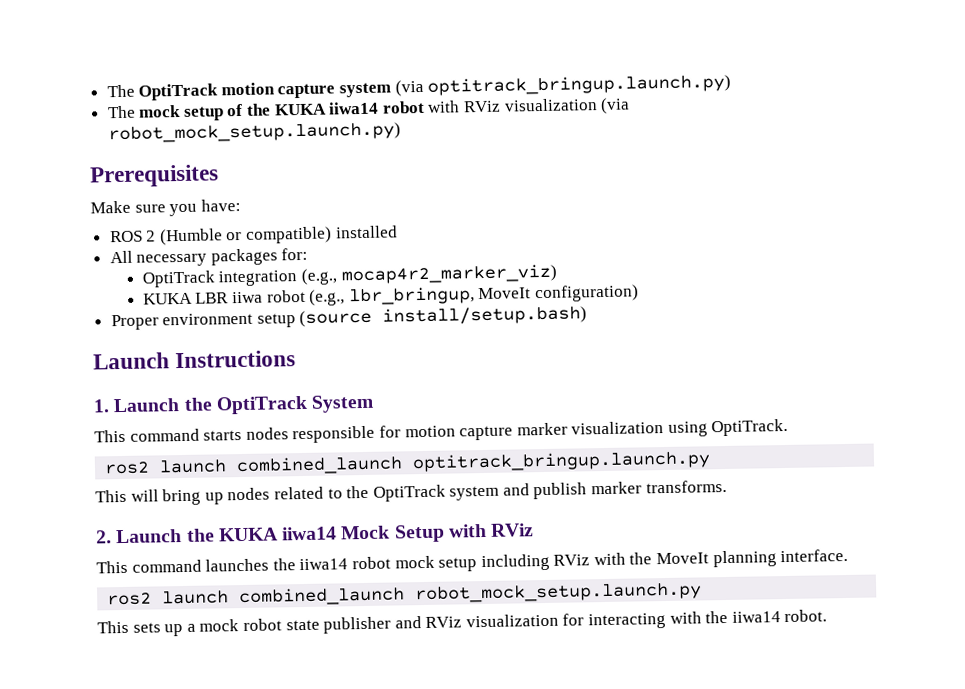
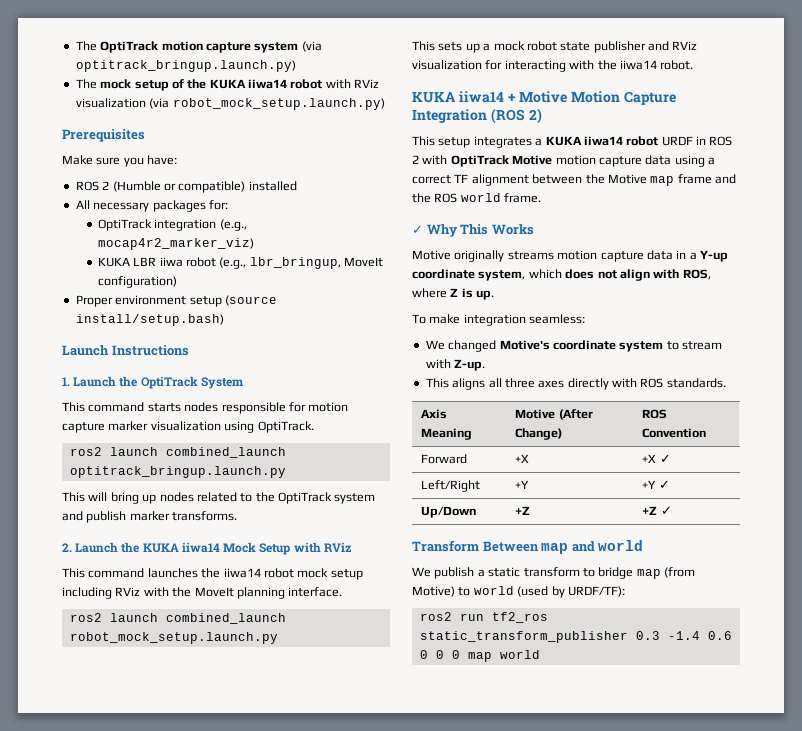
(828, 616) none -> [412,91,676,105] [412,108,542,124] [412,136,733,148] [412,155,715,167] [412,174,736,186] [412,193,542,203] [412,224,534,237] [412,250,728,262] [412,269,711,281] [412,288,495,300] [412,314,586,326] [425,340,722,352] [425,359,486,371] [425,378,726,390] [421,409,448,419] [421,428,473,440] [515,409,593,420] [515,428,563,440] [642,409,668,419] [642,428,707,438] [421,454,468,464] [515,454,530,463] [642,454,671,463] [421,480,481,492] [515,480,530,489] [642,480,670,489] [421,506,477,518] [515,506,531,515] [642,506,672,515] [412,540,644,554] [412,567,695,579] [412,586,625,598] [419,612,548,623] [419,631,732,643] [419,650,540,662] // KUKA iiwa14 + Motive Motion Capture Integration (ROS 2) // This setup integrates a KUKA iiwa14 robot URDF in ROS 2 with OptiTrack Motive motion capture data using a correct TF alignment between the Motive map frame and the ROS world frame. // ✓ Why This Works // Motive originally streams motion capture data in a Y-up coordinate system, which does not align with ROS, where Z is up. // To make integration seamless: // We changed Motive's coordinate system to stream with Z-up. // This aligns all three axes directly with ROS standards. // Axis Meaning | Motive (After Change) | ROS Convention // Forward | +X | +X ✓ // Left/Right | +Y | +Y ✓ // Up/Down | +Z | +Z ✓ // Transform Between map and world // We publish a static transform to bridge map (from Motive) to world (used by URDF/TF): // ros2 run tf2_ros static_transform_publisher 0.3 -1.4 0.6 0 0 0 map world

